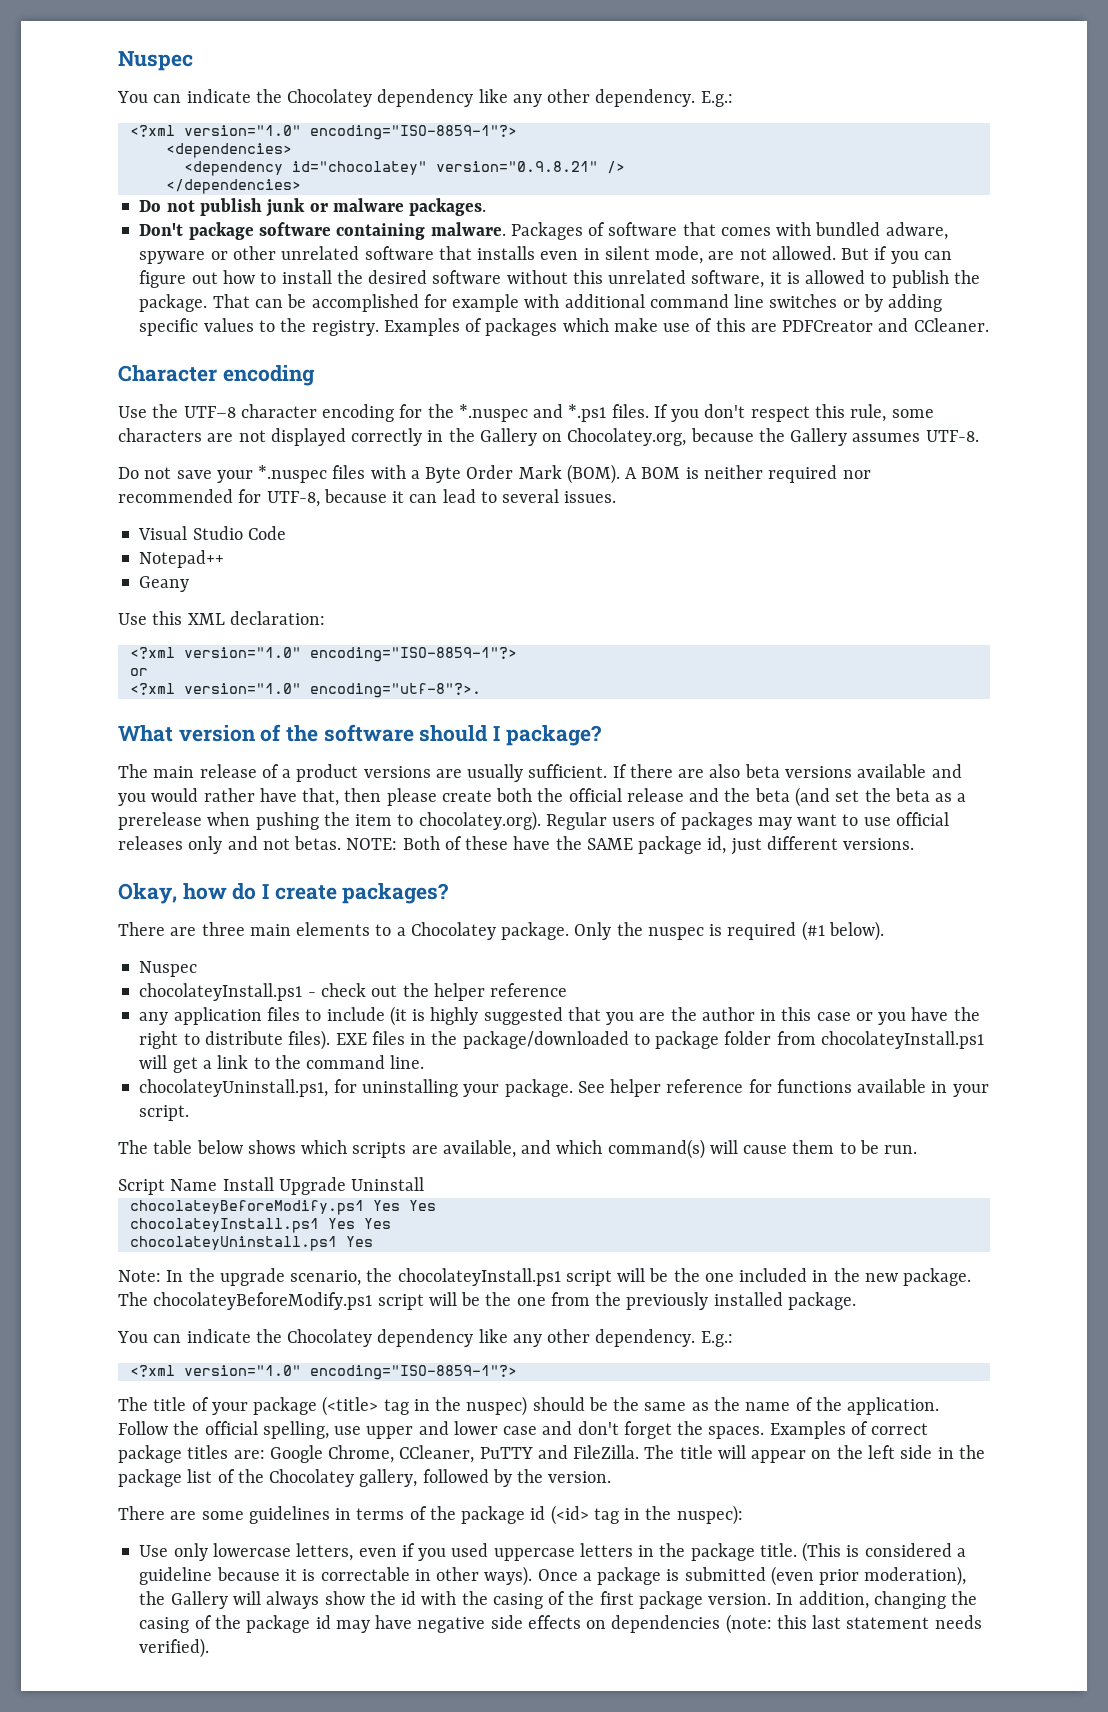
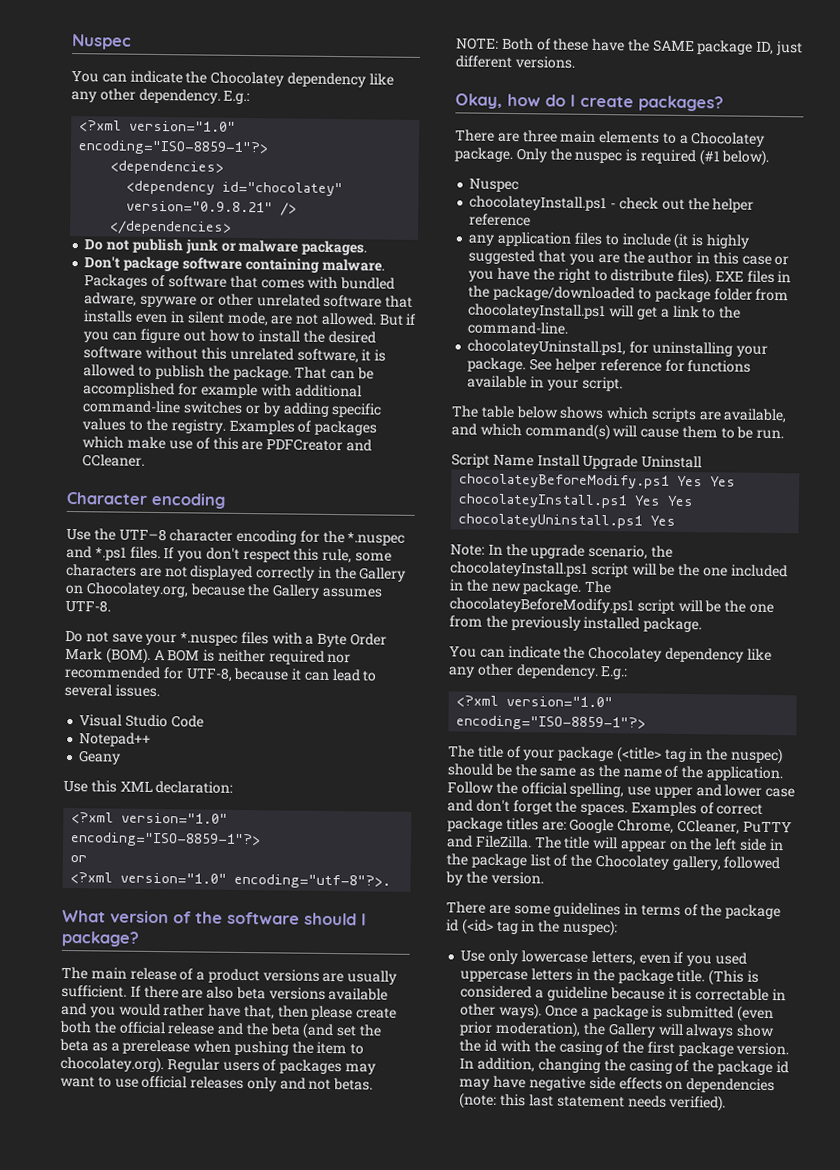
[649,294,765,308] command line -> [82,400,182,414] command-line
[707,836,727,854] id, -> [756,41,775,55] ID,
[306,1055,425,1069] command line. -> [467,321,569,335] command-line.

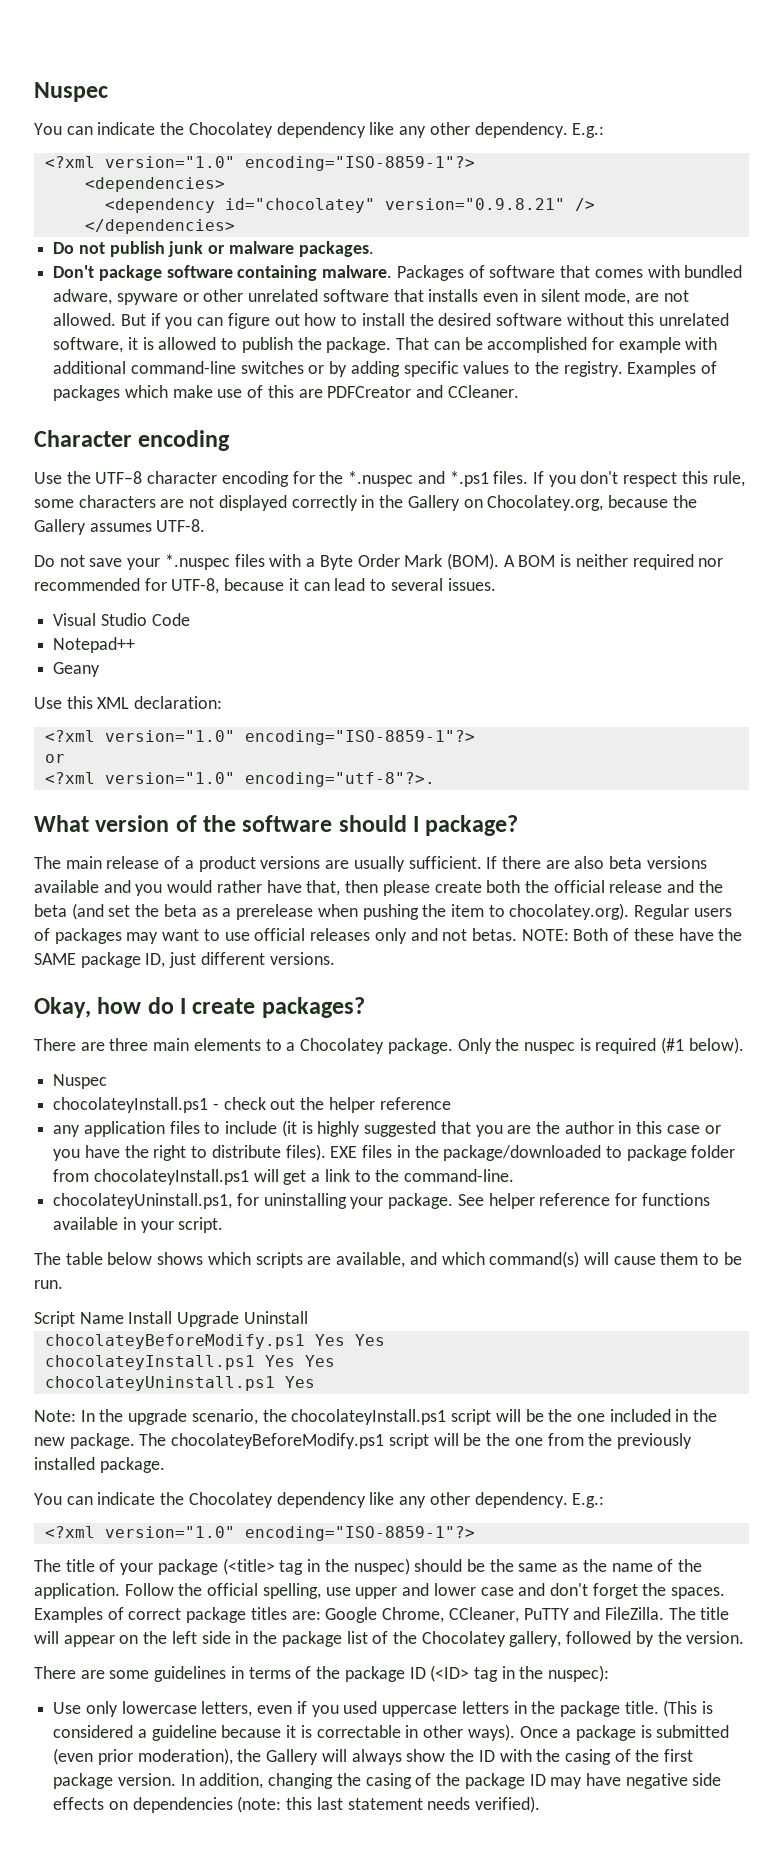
[446,918,494,935] id (<id> -> [409,1665,470,1682] ID (<ID>
[484,1039,498,1052] id -> [478,1750,495,1762] ID
[775,1061,789,1074] id -> [529,1774,546,1786] ID

